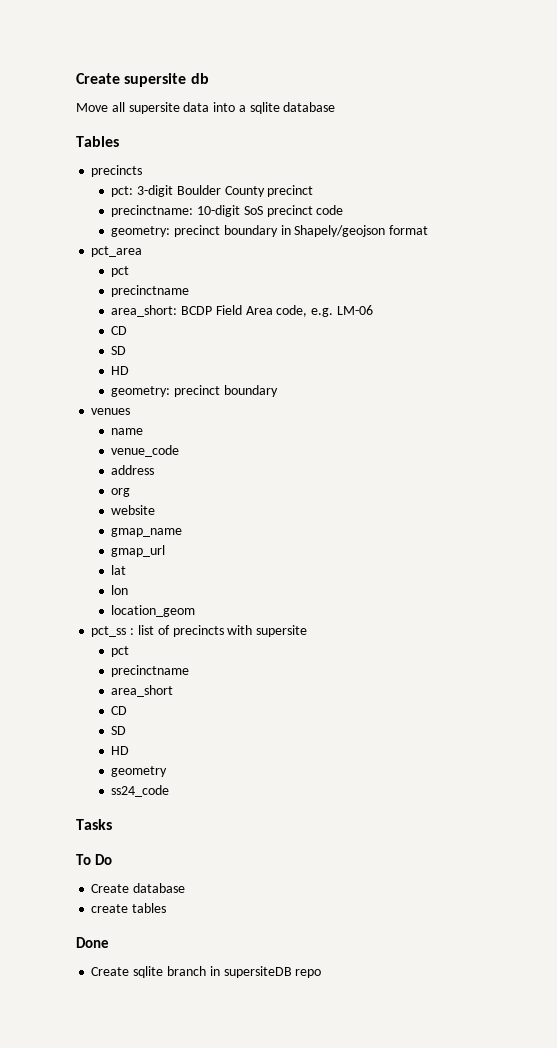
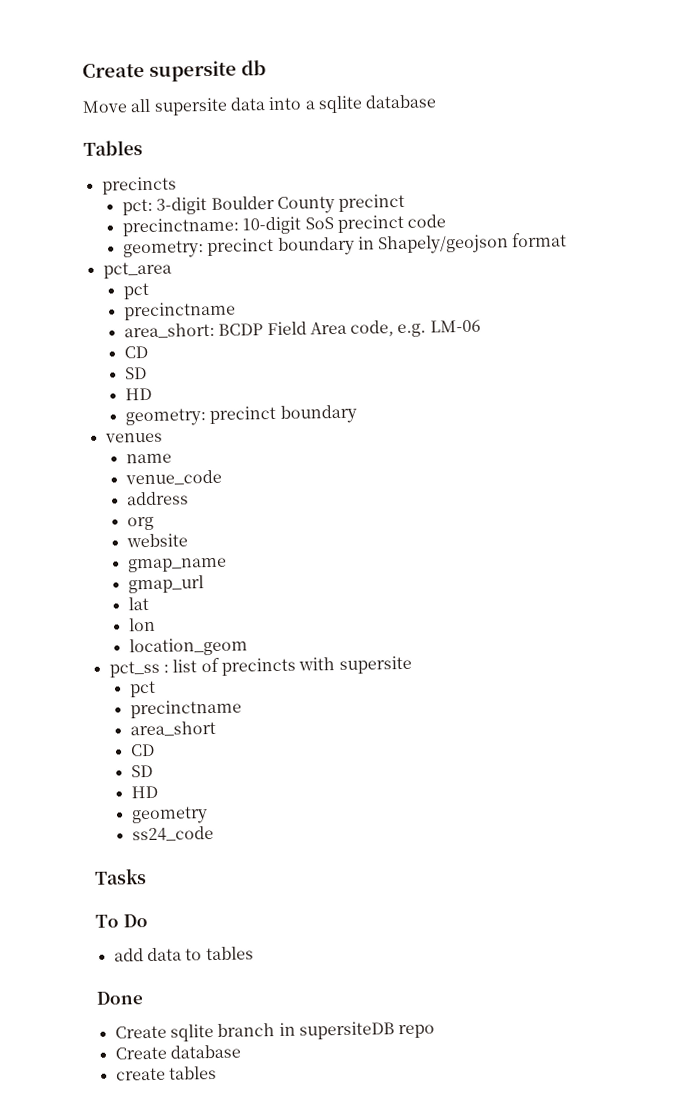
[91,883,186,893] [91,904,129,913] Create database // create -> [113,947,203,962] add data to
(322, 973) none -> [114,1044,241,1060] [115,1065,217,1081] // Create database // create tables

